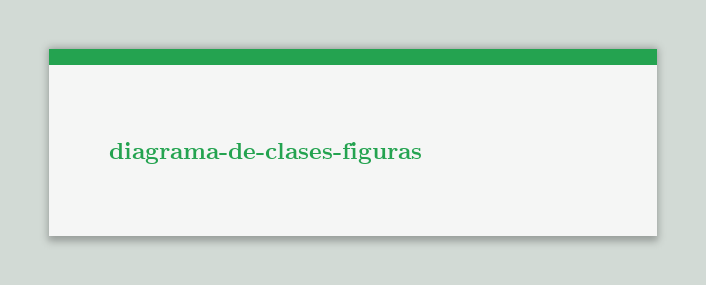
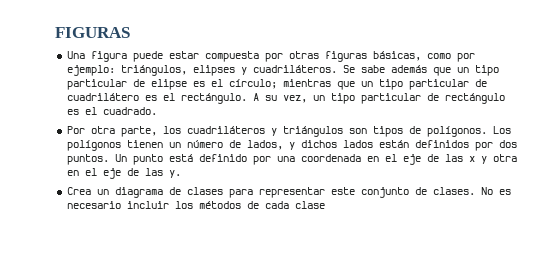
[109,142,422,164] diagrama-de-clases-figuras -> [55,27,130,38] [66,51,475,62] [66,65,499,76] [66,79,487,90] [66,93,505,104] [66,107,157,115] [66,126,511,137] [66,140,517,151] [66,154,517,165] [66,168,181,179] [66,187,511,198] [66,201,325,209] FIGURAS // Una figura puede estar compuesta por otras figuras básicas, como por ejemplo: triángulos, elipses y cuadriláteros. Se sabe además que un tipo particular de elipse es el círculo; mientras que un tipo particular de cuadrilátero es el rectángulo. A su vez, un tipo particular de rectángulo es el cuadrado. // Por otra parte, los cuadriláteros y triángulos son tipos de polígonos. Los polígonos tienen un número de lados, y dichos lados están definidos por dos puntos. Un punto está definido por una coordenada en el eje de las x y otra en el eje de las y. // Crea un diagrama de clases para representar este conjunto de clases. No es necesario incluir los métodos de cada clase

